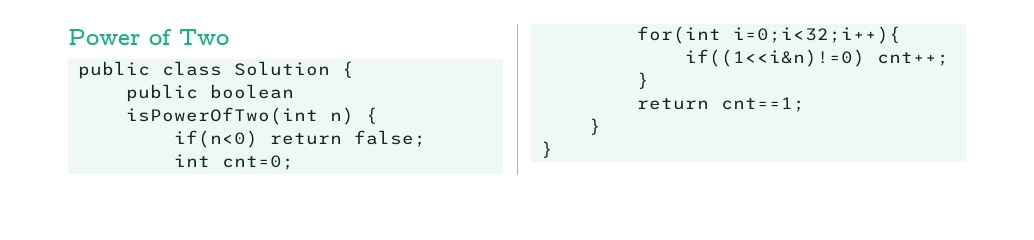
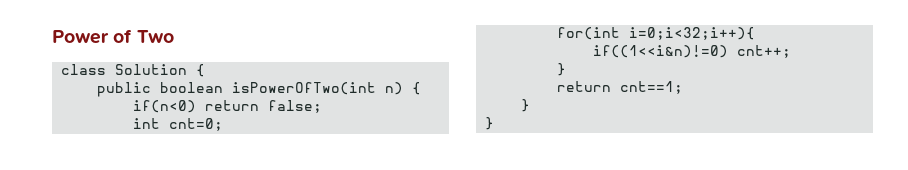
[77,61,150,79] public -> (174, 36) none

